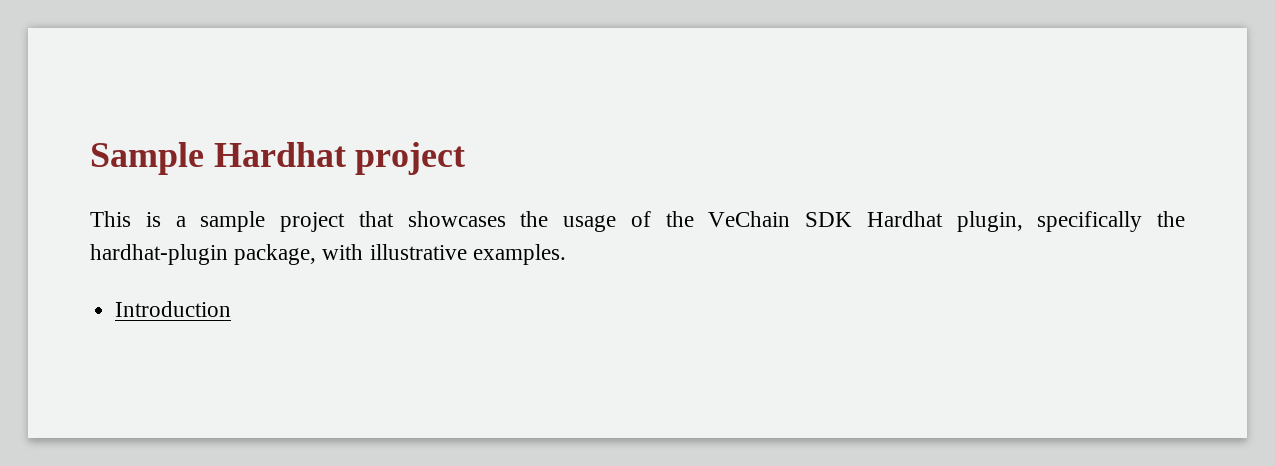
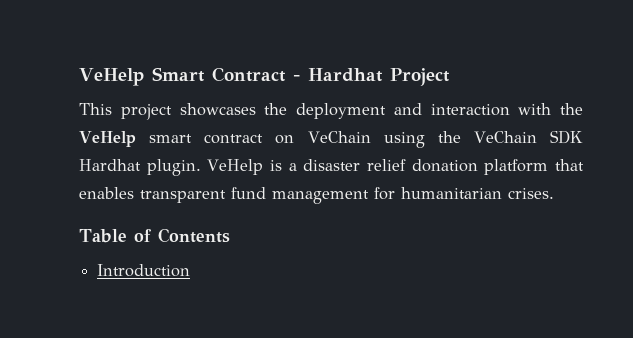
[90,142,466,175] [90,211,1185,232] [90,244,566,265] Sample Hardhat project // This is a sample project that showcases the usage of the VeChain SDK Hardhat plugin, specifically the hardhat-plugin package, with illustrative examples. -> [79,67,450,86] [79,103,583,120] [79,130,583,148] [79,159,584,176] [79,187,554,204] [79,228,230,243] VeHelp Smart Contract - Hardhat Project // This project showcases the deployment and interaction with the VeHelp smart contract on VeChain using the VeChain SDK Hardhat plugin. VeHelp is a disaster relief donation platform that enables transparent fund management for humanitarian crises. // Table of Contents

